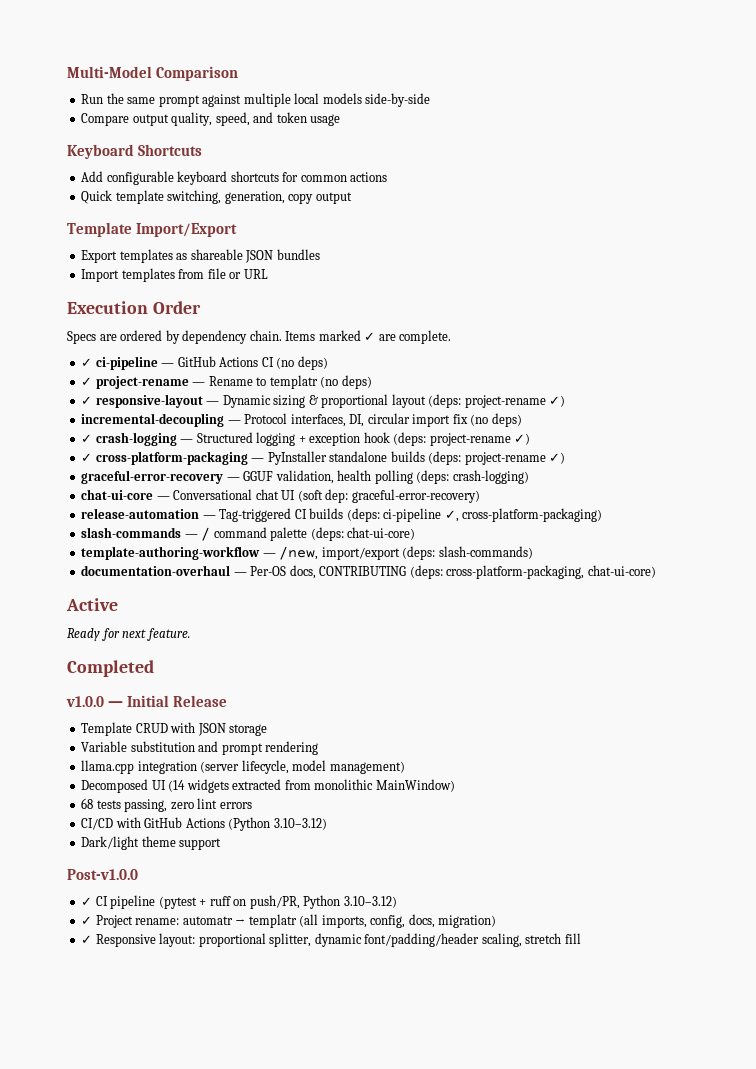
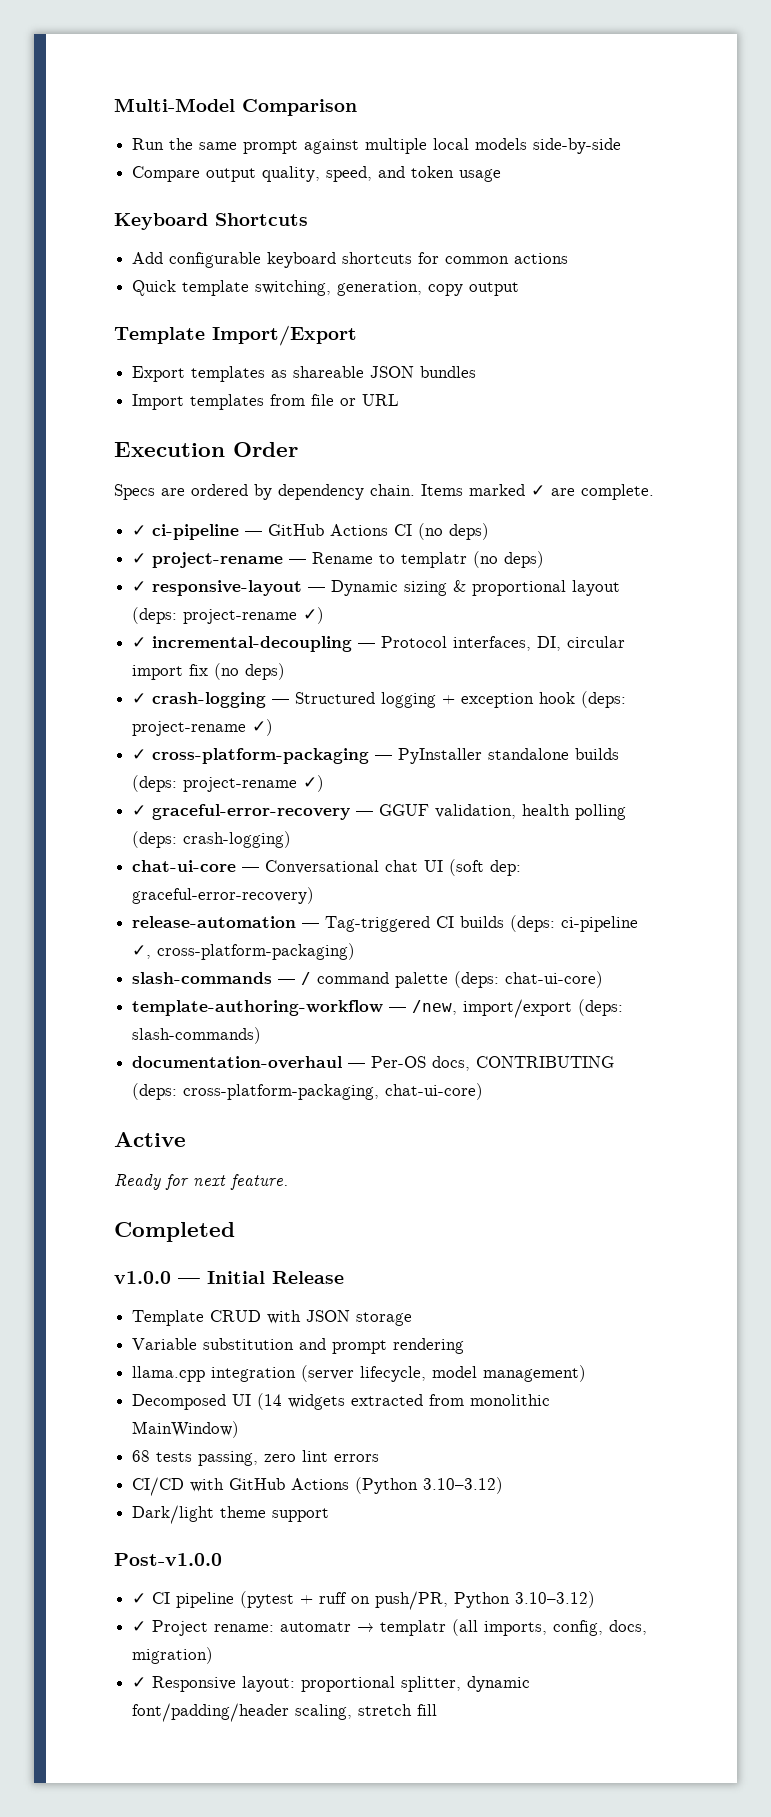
(566, 401) none -> [132,637,147,648] ✓
(566, 458) none -> [132,805,147,816] ✓

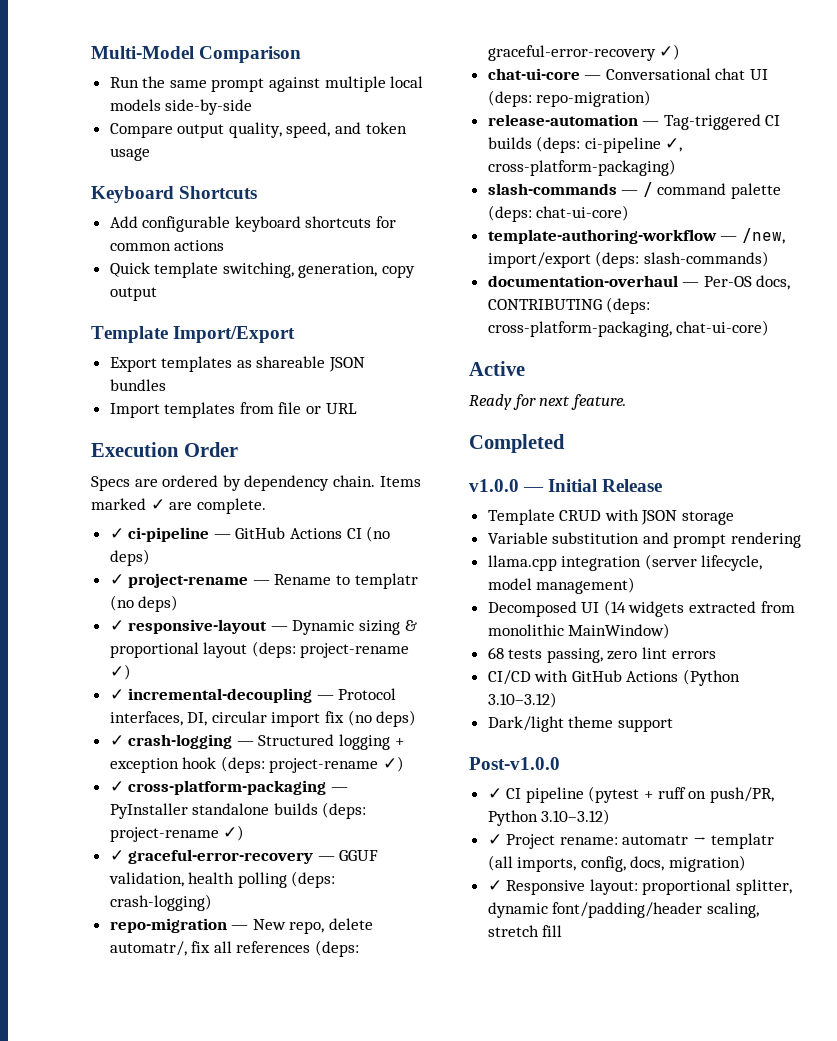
(292, 839) none -> [109,918,374,934] [109,940,360,957] [487,44,681,61] // repo-migration — New repo, delete automatr/, fix all references (deps: graceful-error-recovery ✓)
[449,859,522,876] [132,887,315,904] (soft dep: graceful-error-recovery) -> [487,90,652,107] (deps: repo-migration)

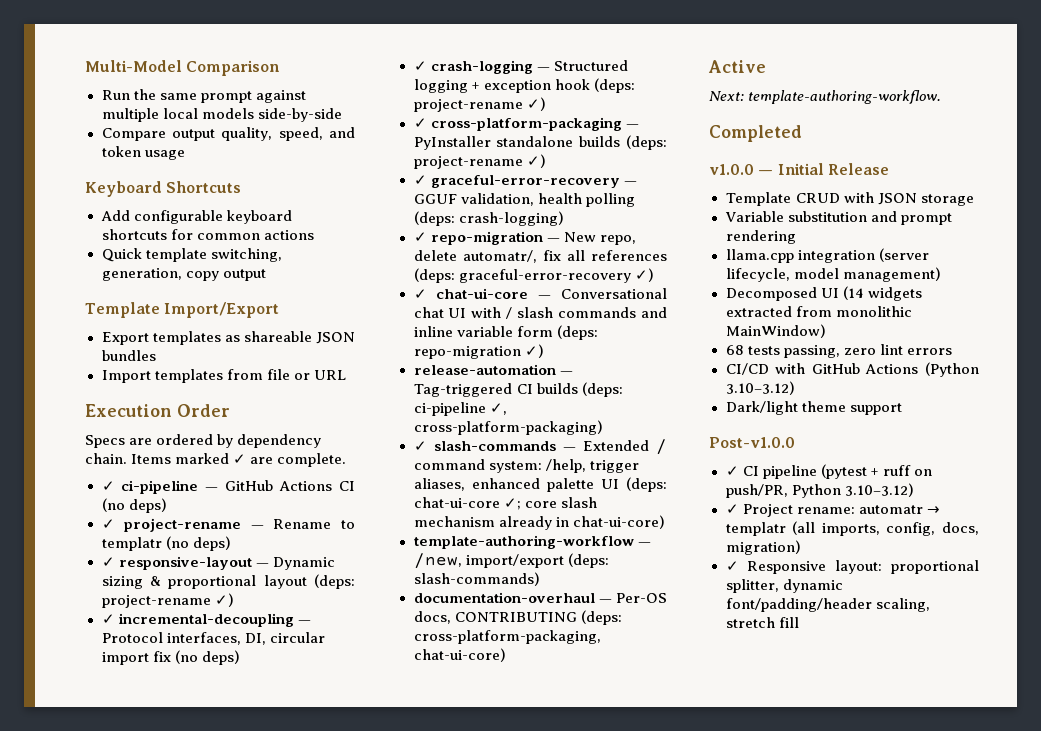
(212, 902) none -> [413,232,427,242] ✓
(681, 52) none -> [413,289,427,299] ✓
[487,90,652,107] (deps: repo-migration) -> [471,307,667,319] [413,325,598,340] [413,344,544,359] with / slash commands and inline variable form (deps: repo-migration ✓)
(676, 167) none -> [413,441,427,451] ✓
(639, 192) none -> [582,440,649,451] Extended
[731,183,782,199] [487,205,532,222] palette (deps: -> [488,459,639,473] [413,477,667,492] [413,497,597,510] [413,516,569,530] system: /help, trigger aliases, enhanced palette UI (deps: chat-ui-core ✓; core slash mechanism already in
[469,394,626,410] Ready for next feature. -> [709,90,942,104] Next: template-authoring-workflow.

